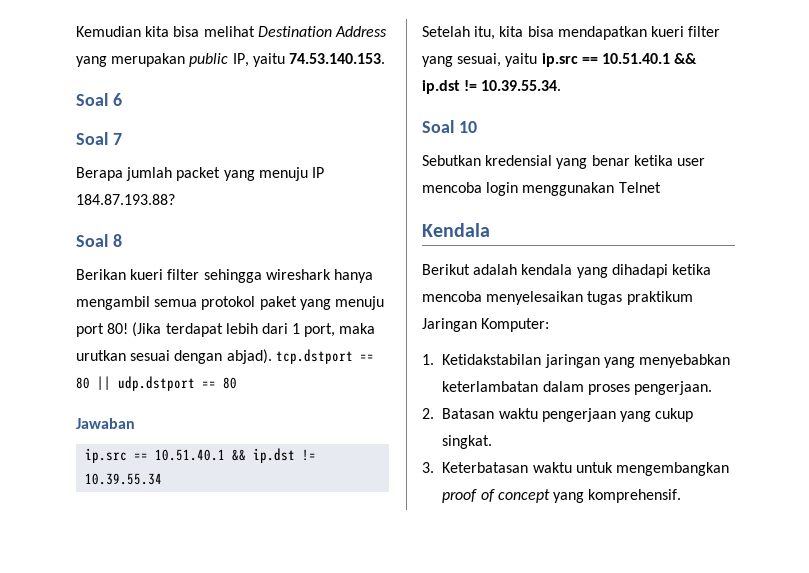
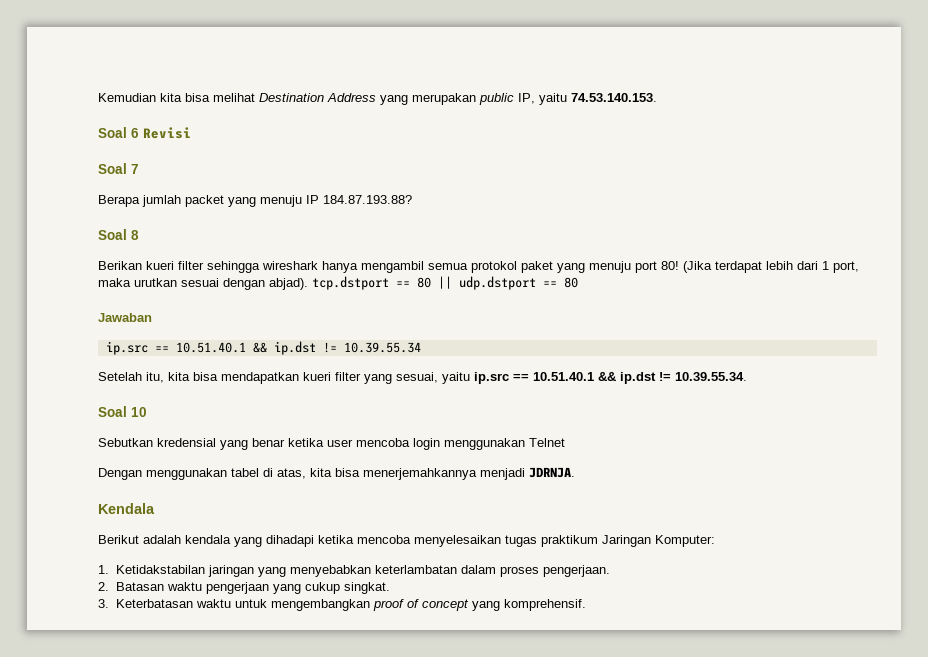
(122, 99) none -> [143,127,191,139] Revisi
(661, 187) none -> [98,467,575,480] // Dengan menggunakan tabel di atas, kita bisa menerjemahkannya menjadi JDRNJA.

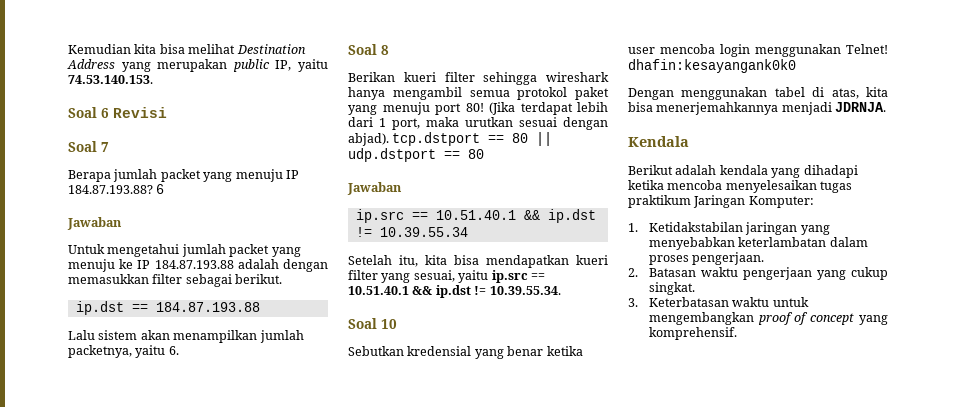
(412, 199) none -> [156,184,165,194] [67,217,122,230] [68,244,301,257] [68,259,328,272] [68,274,283,287] [75,301,260,315] [68,330,304,343] [68,345,179,358] 6 // Jawaban // Untuk mengetahui jumlah packet yang menuju ke IP 184.87.193.88 adalah dengan memasukkan filter sebagai berikut. // ip.dst == 184.87.193.88 // Lalu sistem akan menampilkan jumlah packetnya, yaitu 6.
[529,438,565,447] Telnet -> [846,44,888,54] [628,59,796,73] Telnet! dhafin:kesayangank0k0

